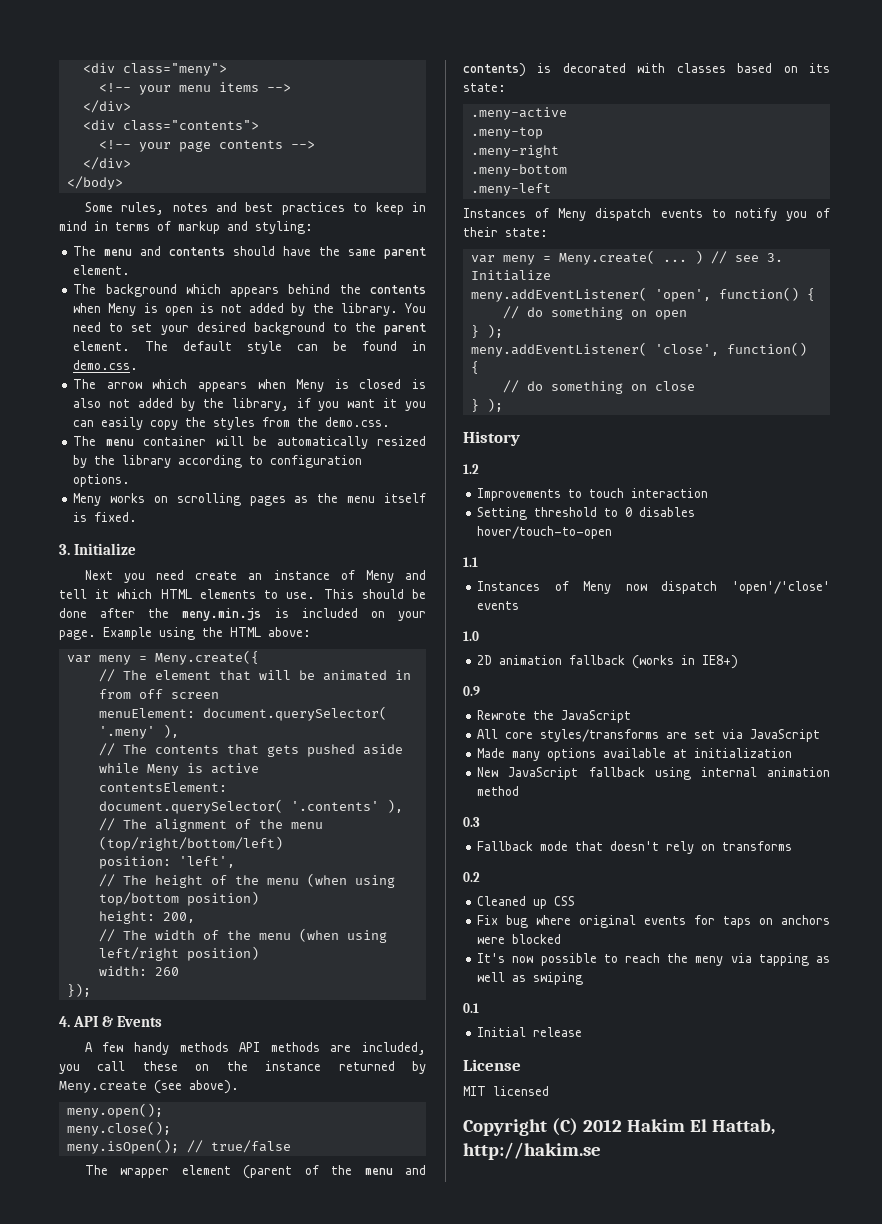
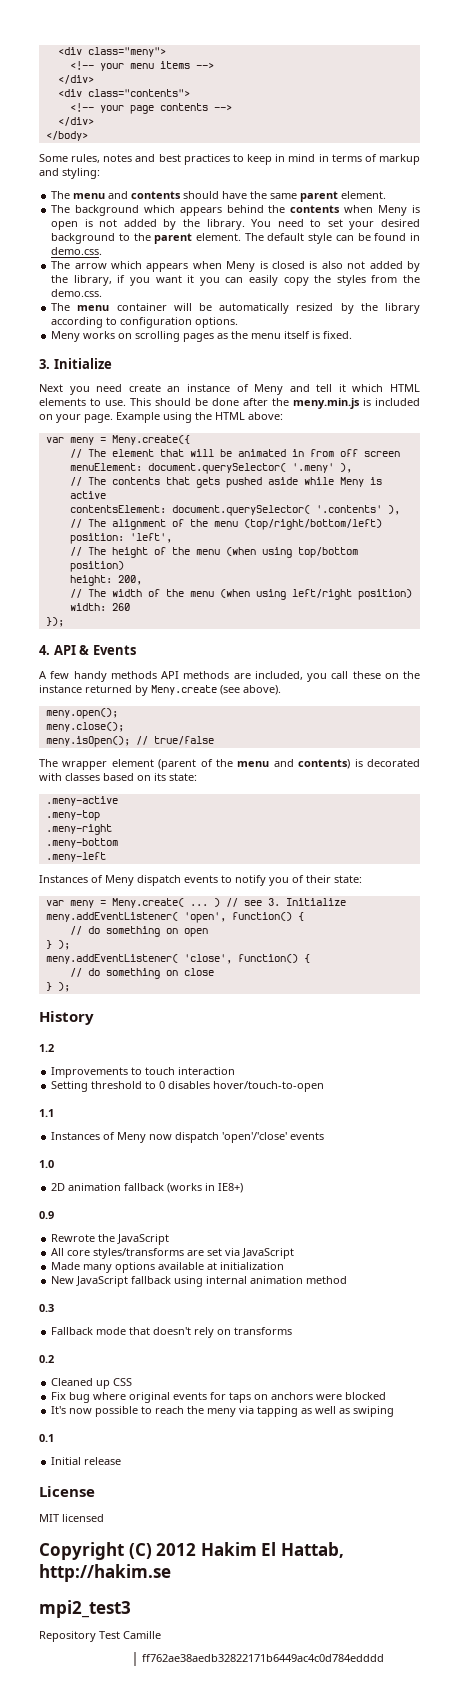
(601, 1151) none -> [39,1600,131,1618] [39,1631,161,1642] [141,1654,384,1662] // mpi2_test3 // Repository Test Camille // ff762ae38aedb32822171b6449ac4c0d784edddd

